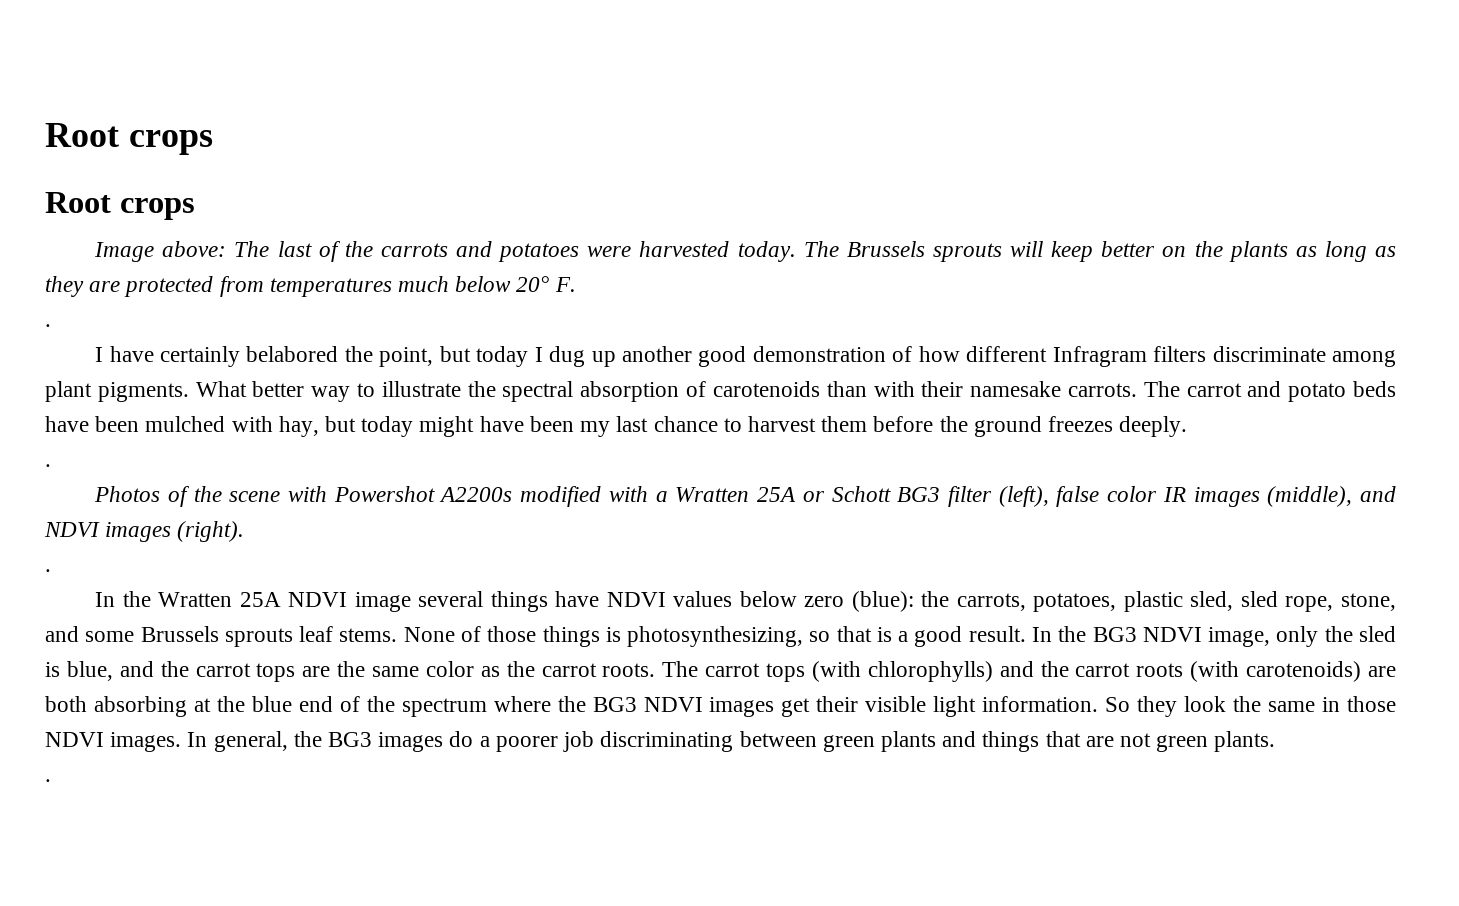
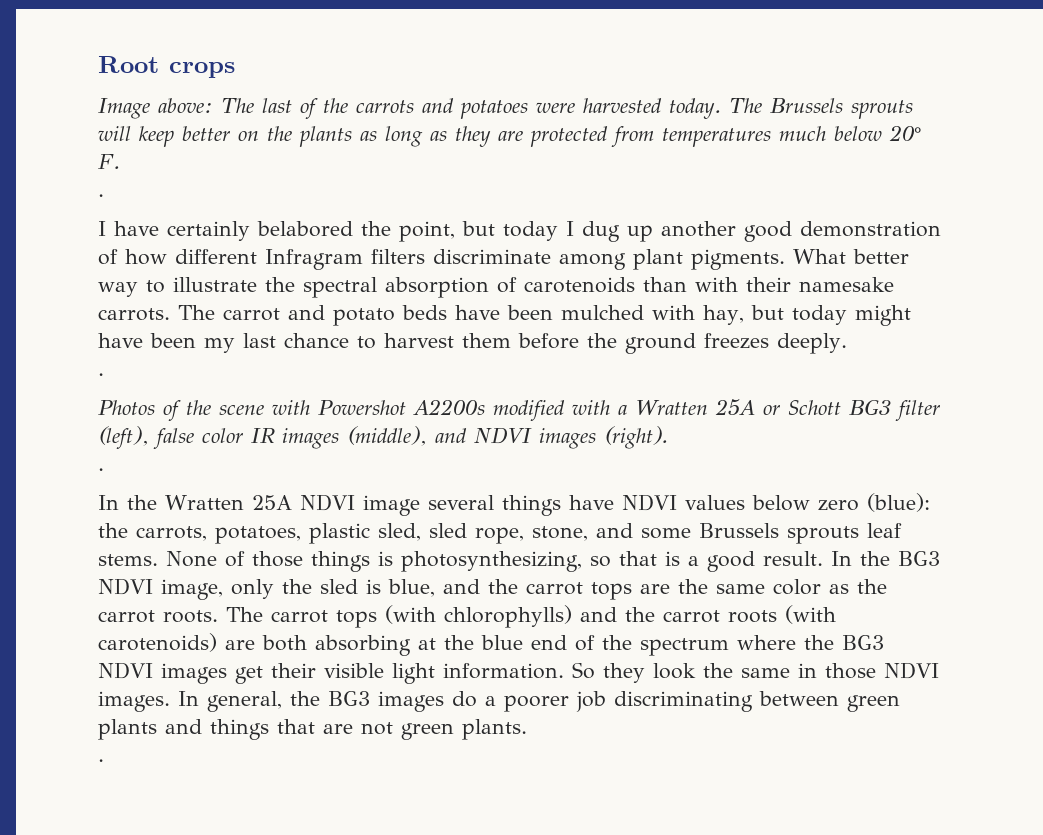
[45,123,213,155] [45,192,195,220] Root crops // Root crops -> [98,56,235,78] Root crops

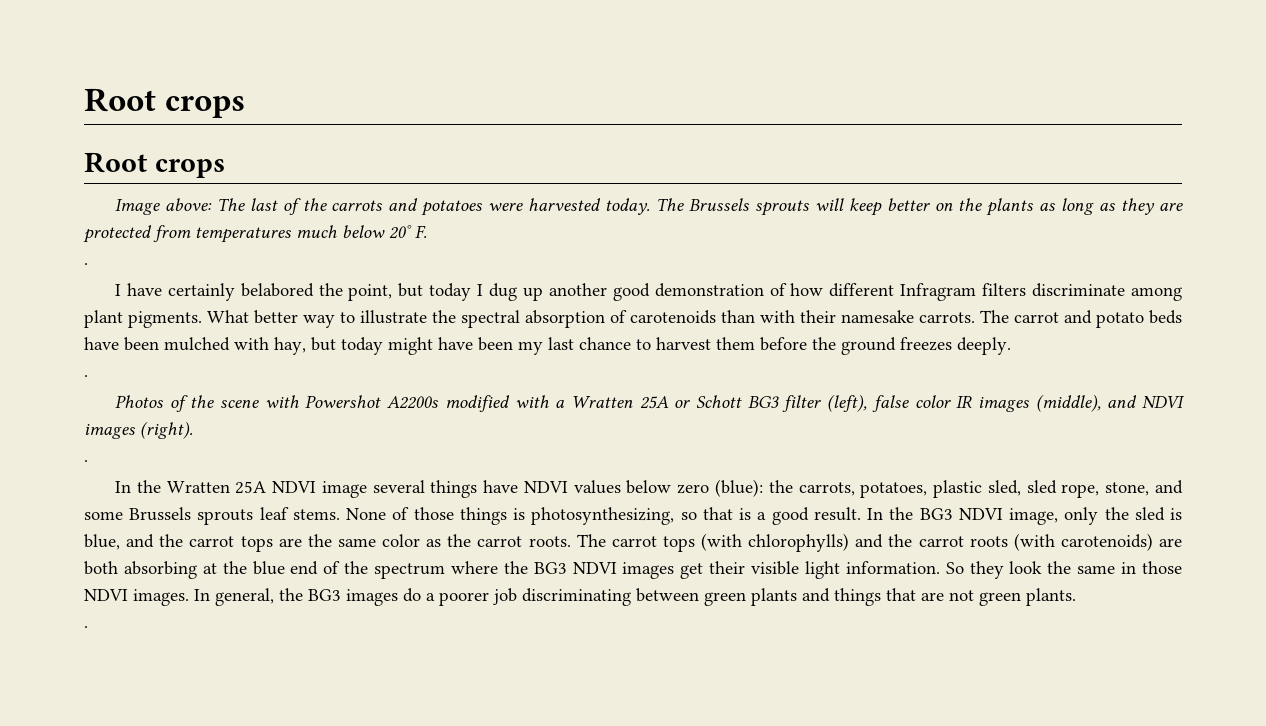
[98,56,235,78] Root crops -> [84,88,246,118] [84,152,225,178] Root crops // Root crops

